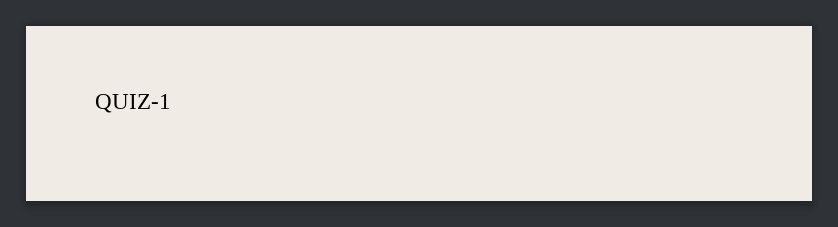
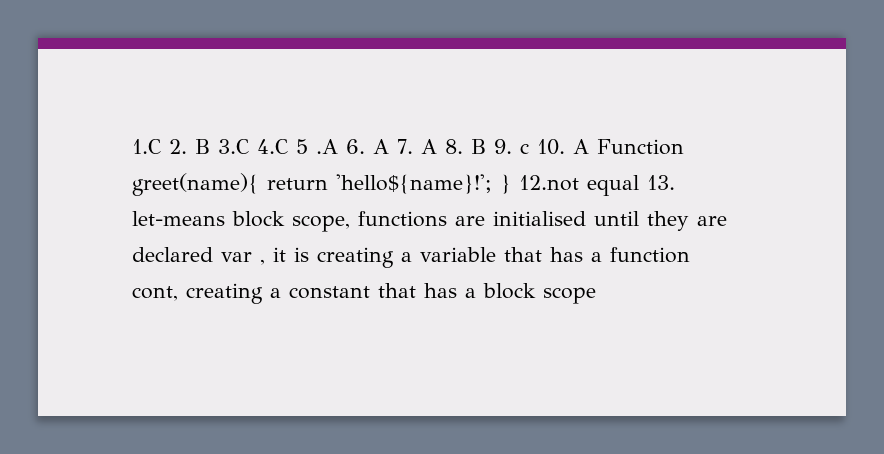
[95,94,171,113] QUIZ-1 -> [132,139,684,155] [132,173,675,196] [132,211,727,232] [132,247,690,268] [132,283,596,304] 1.C 2. B 3.C 4.C 5 .A 6. A 7. A 8. B 9. c 10. A Function greet(name){ return 'hello${name}!'; } 12.not equal 13. let-means block scope, functions are initialised until they are declared var , it is creating a variable that has a function cont, creating a constant that has a block scope

